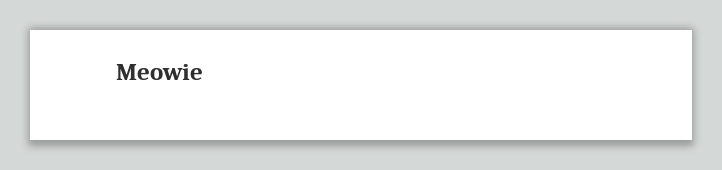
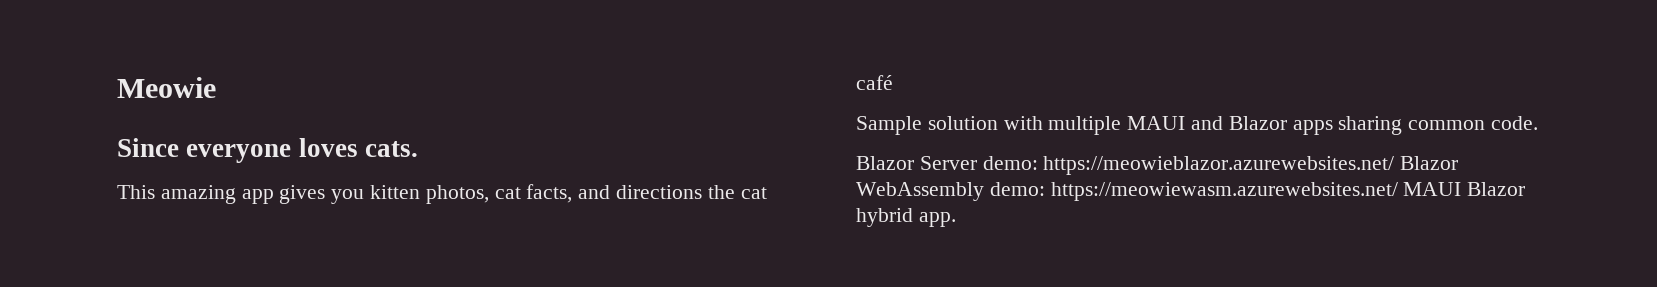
(203, 72) none -> [117,138,418,163] [117,184,767,204] [856,75,893,90] [856,116,1539,135] [856,156,1459,175] [856,182,1526,201] [856,208,956,227] // Since everyone loves cats. // This amazing app gives you kitten photos, cat facts, and directions the cat café // Sample solution with multiple MAUI and Blazor apps sharing common code. // Blazor Server demo: https://meowieblazor.azurewebsites.net/ Blazor WebAssembly demo: https://meowiewasm.azurewebsites.net/ MAUI Blazor hybrid app.

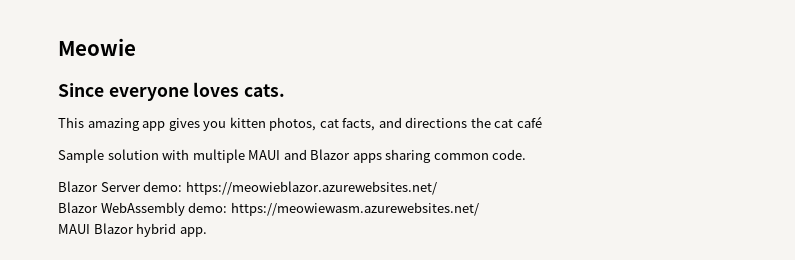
(1395, 165) none -> (437, 188) //
(1398, 191) none -> (479, 209) //

